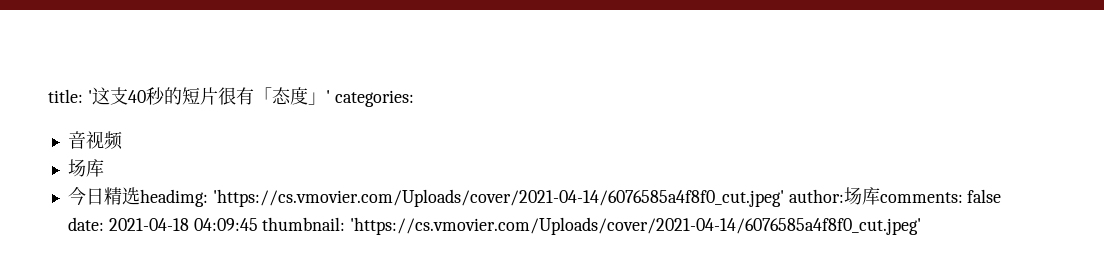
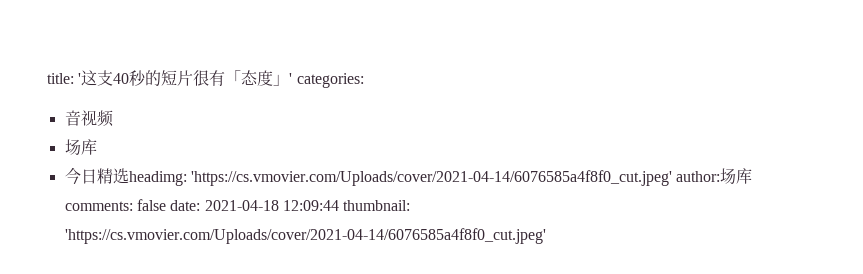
[193,218,258,231] 04:09:45 -> [282,200,339,211] 12:09:44

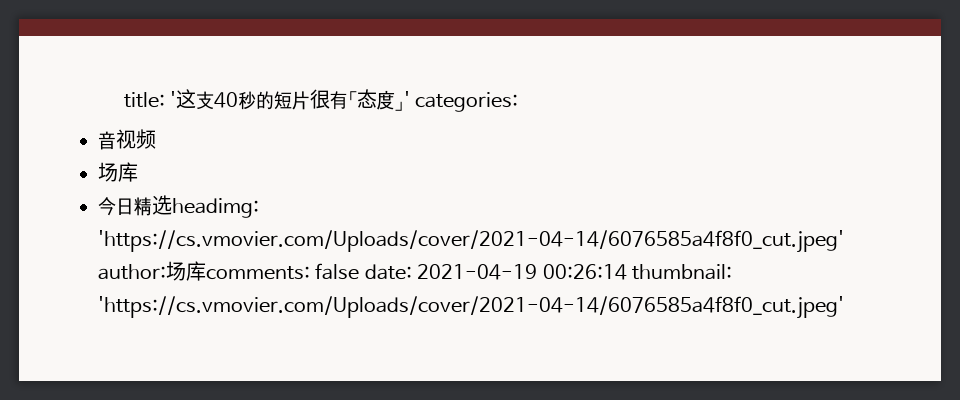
[204,200,339,211] 2021-04-18 12:09:44 -> [417,264,627,280] 2021-04-19 00:26:14

